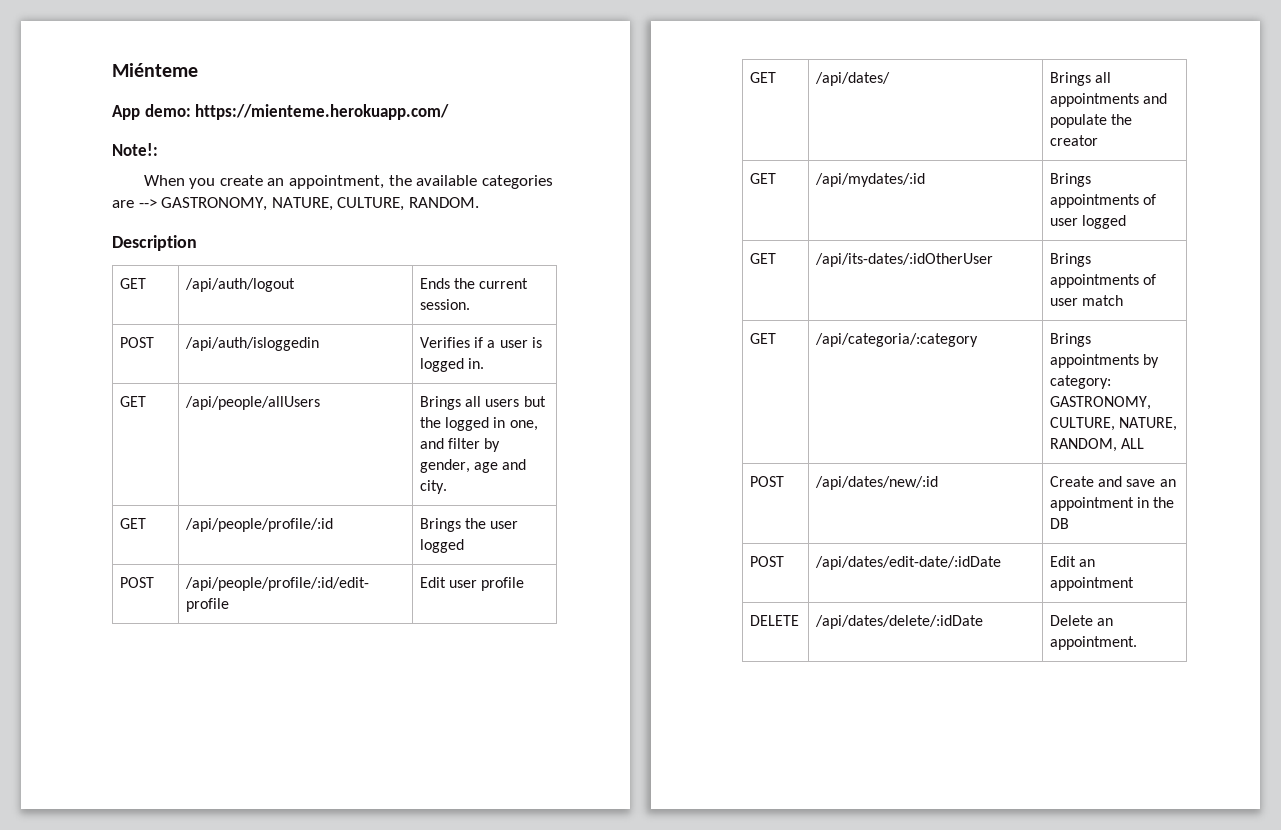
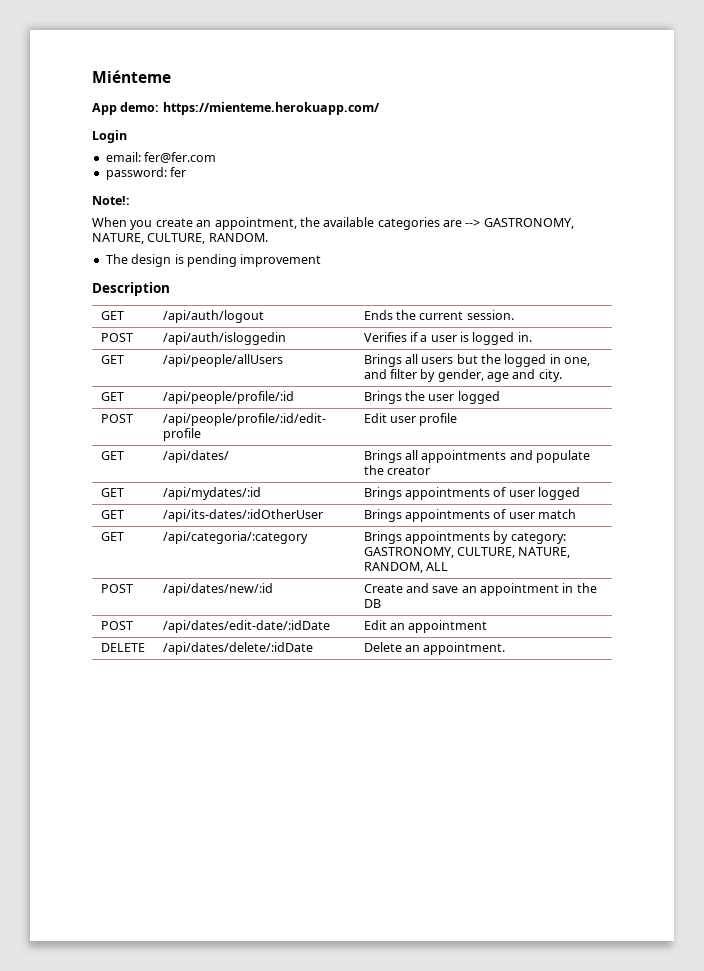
(450, 112) none -> [92,130,127,143] [105,152,217,163] [105,167,187,180] // Login // email: fer@fer.com // password: fer
(479, 202) none -> [105,254,322,267] // The design is pending improvement

